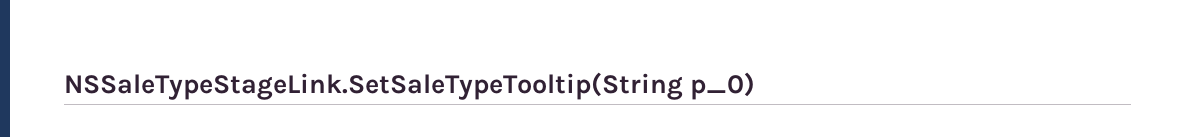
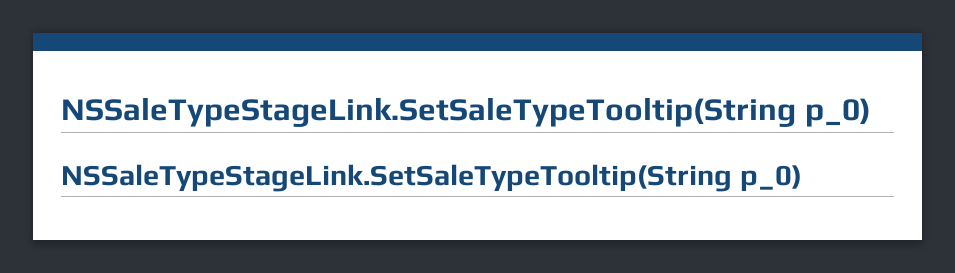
[64,72,756,100] NSSaleTypeStageLink.SetSaleTypeTooltip(String p_0) -> [61,97,871,127] [61,164,802,192] NSSaleTypeStageLink.SetSaleTypeTooltip(String p_0) // NSSaleTypeStageLink.SetSaleTypeTooltip(String p_0)

